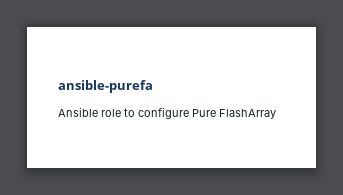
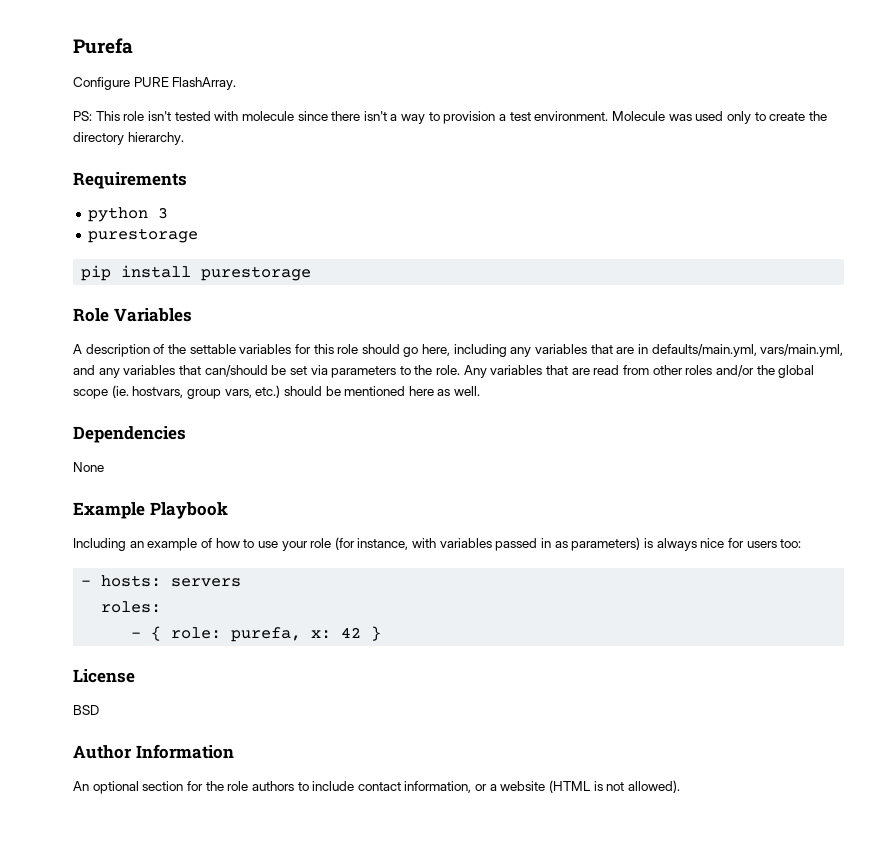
[58,80,153,93] [58,107,276,119] ansible-purefa // Ansible role to configure Pure FlashArray -> [73,38,133,54] [73,77,237,90] [73,111,827,124] [73,132,184,145] [73,172,187,189] [87,207,168,222] [87,228,198,243] [81,265,312,281] [73,308,192,322] [73,344,844,357] [73,365,815,378] [73,385,481,399] [73,426,186,443] [73,462,104,472] [73,502,228,519] [73,537,802,551] [81,575,242,587] [101,601,162,613] [131,626,382,642] [73,669,135,683] [73,705,99,715] [73,744,234,759] [73,780,680,794] Purefa // Configure PURE FlashArray. // PS: This role isn't tested with molecule since there isn't a way to provision a test environment. Molecule was used only to create the directory hierarchy. // Requirements // python 3 // purestorage // pip install purestorage // Role Variables // A description of the settable variables for this role should go here, including any variables that are in defaults/main.yml, vars/main.yml, and any variables that can/should be set via parameters to the role. Any variables that are read from other roles and/or the global scope (ie. hostvars, group vars, etc.) should be mentioned here as well. // Dependencies // None // Example Playbook // Including an example of how to use your role (for instance, with variables passed in as parameters) is always nice for users too: // - hosts: servers // roles: // - { role: purefa, x: 42 } // License // BSD // Author Information // An optional section for the role authors to include contact information, or a website (HTML is not allowed).

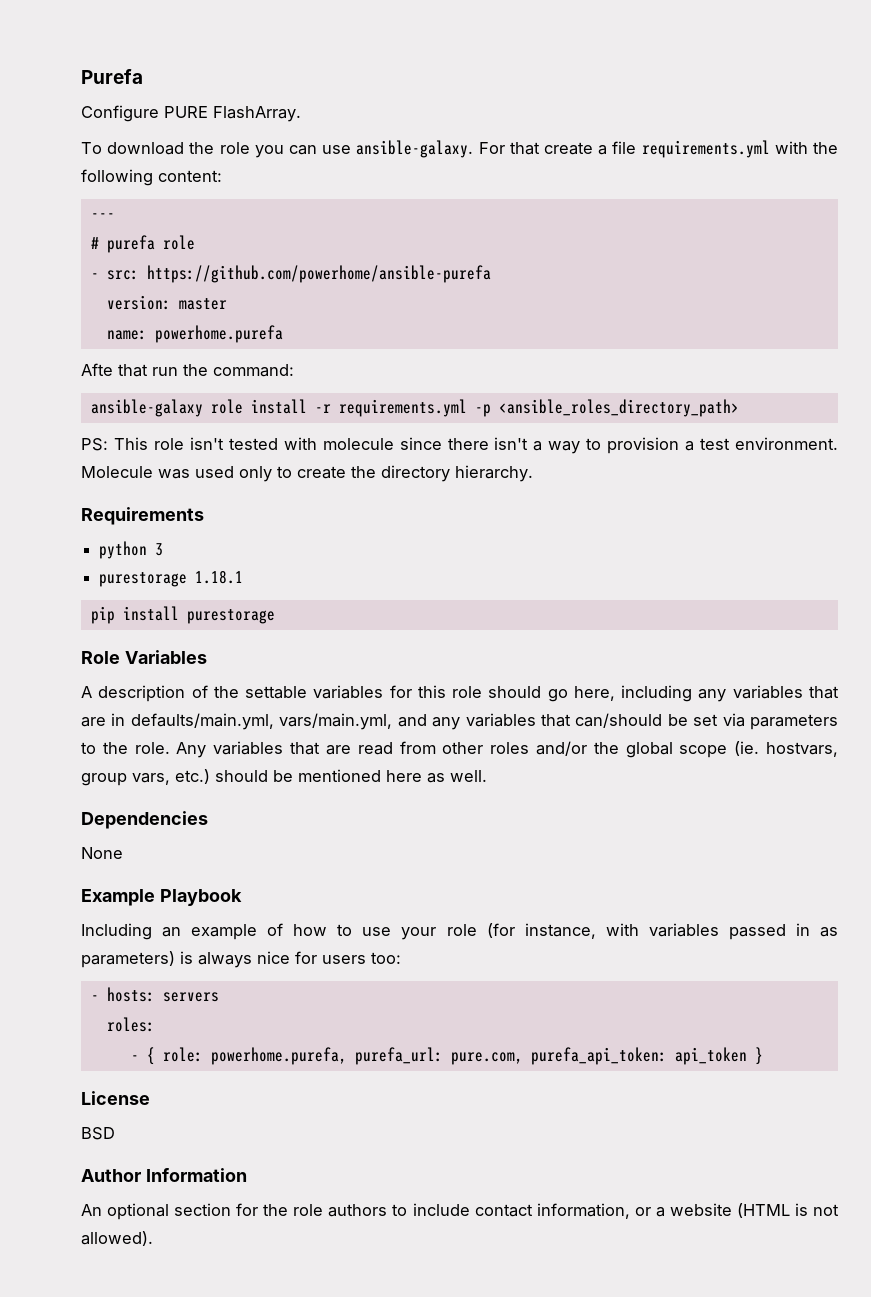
(237, 83) none -> [81,140,839,158] [81,169,222,186] [90,213,115,219] [90,235,195,253] [90,265,491,283] [106,295,227,310] [106,325,283,343] [81,363,294,377] [90,399,739,417] // To download the role you can use ansible-galaxy. For that create a file requirements.yml with the following content: // --- // # purefa role // - src: https://github.com/powerhome/ansible-purefa // version: master // name: powerhome.purefa // Afte that run the command: // ansible-galaxy role install -r requirements.yml -p <ansible_roles_directory_path>
(198, 235) none -> [195,570,244,584] 1.18.1
[231,627,362,642] purefa, x: 42 -> [210,1047,747,1065] powerhome.purefa, purefa_url: pure.com, purefa_api_token: api_token

